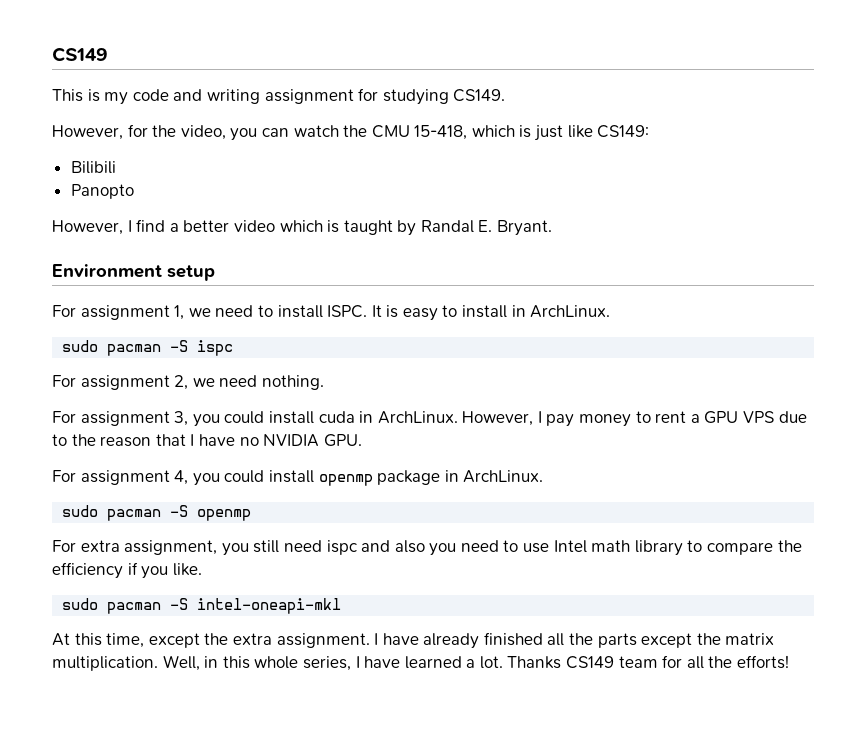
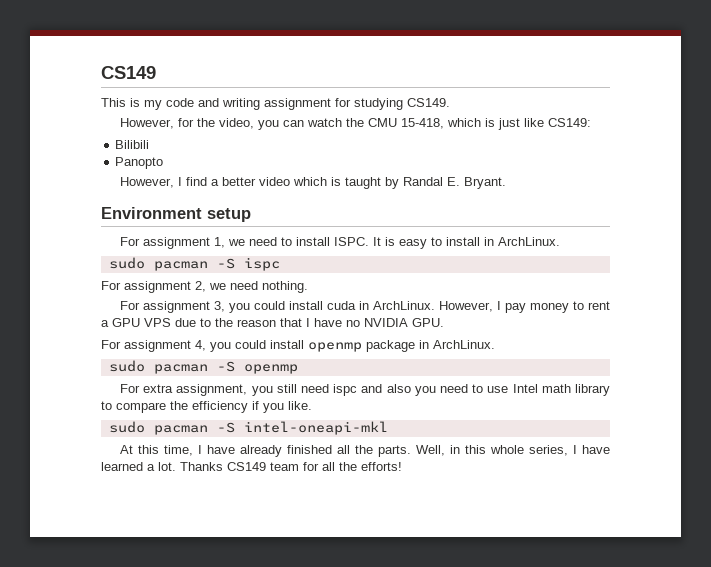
[148,633,370,648] except the extra assignment. -> (193, 450) none
[597,633,775,648] [52,656,158,671] parts except the matrix multiplication. -> [377,445,411,457] parts.

